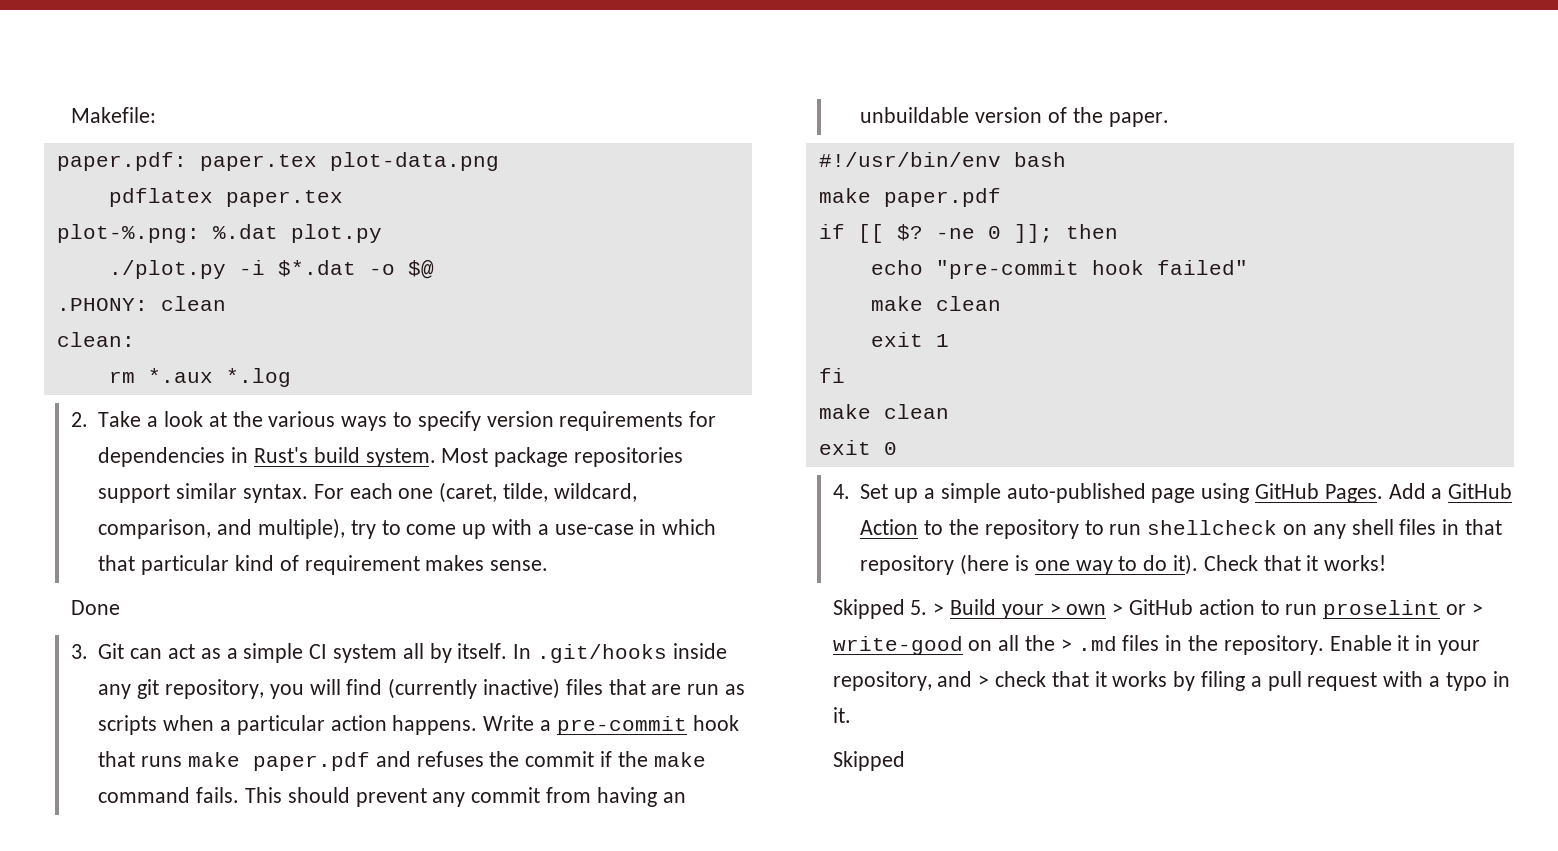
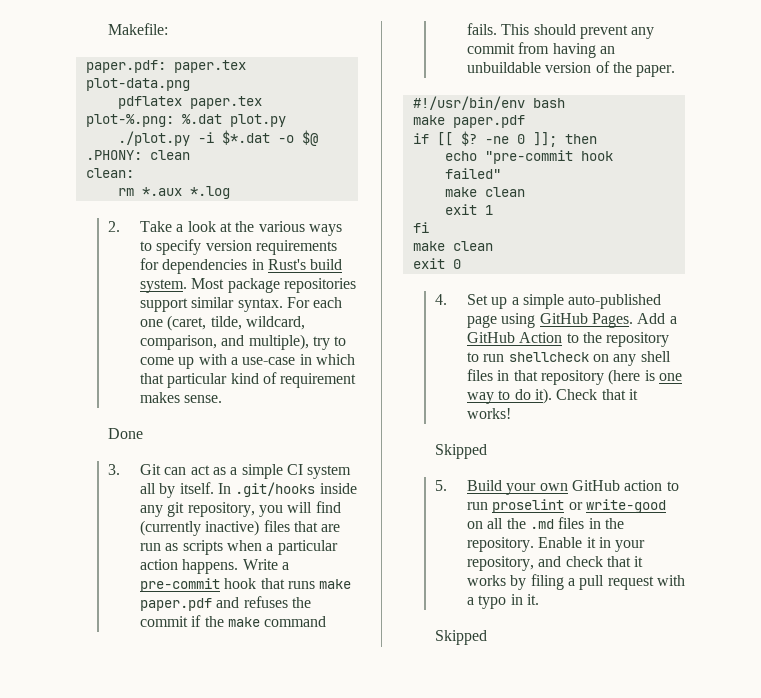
[910,599,1124,619] 5. > Build your > own > -> [434,480,568,495] // 5. Build your own
[1471,603,1483,615] > -> (583, 506) none
[1060,639,1072,651] > -> (526, 523) none
[978,675,990,687] > -> (562, 561) none

